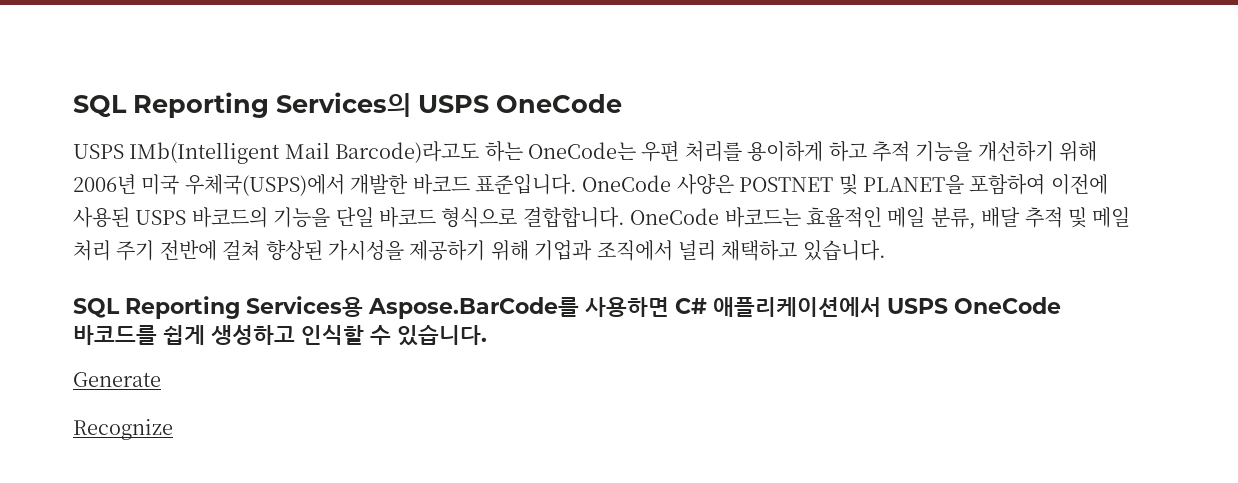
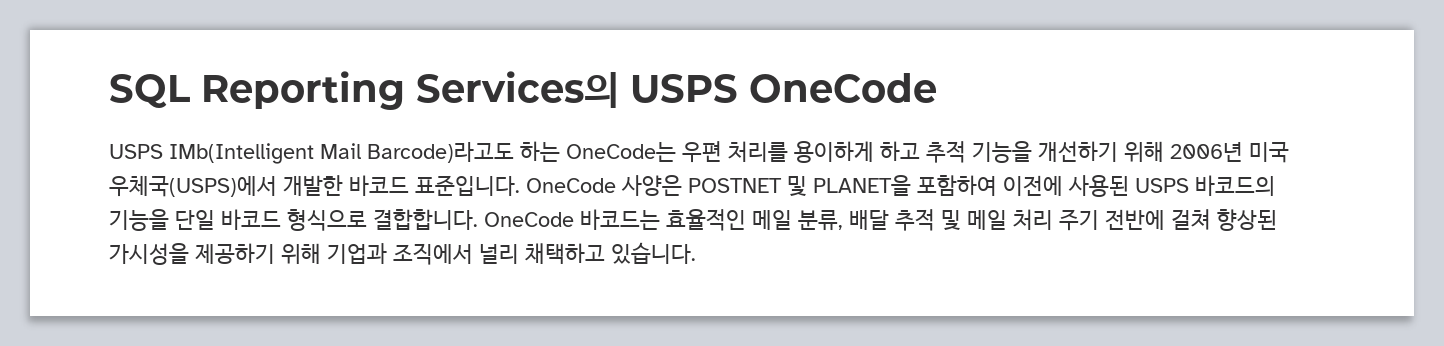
[73,296,1061,319] [73,325,487,346] [73,372,161,387] [73,419,173,440] // SQL Reporting Services용 Aspose.BarCode를 사용하면 C# 애플리케이션에서 USPS OneCode 바코드를 쉽게 생성하고 인식할 수 있습니다. // Generate // Recognize -> (696, 253) none

